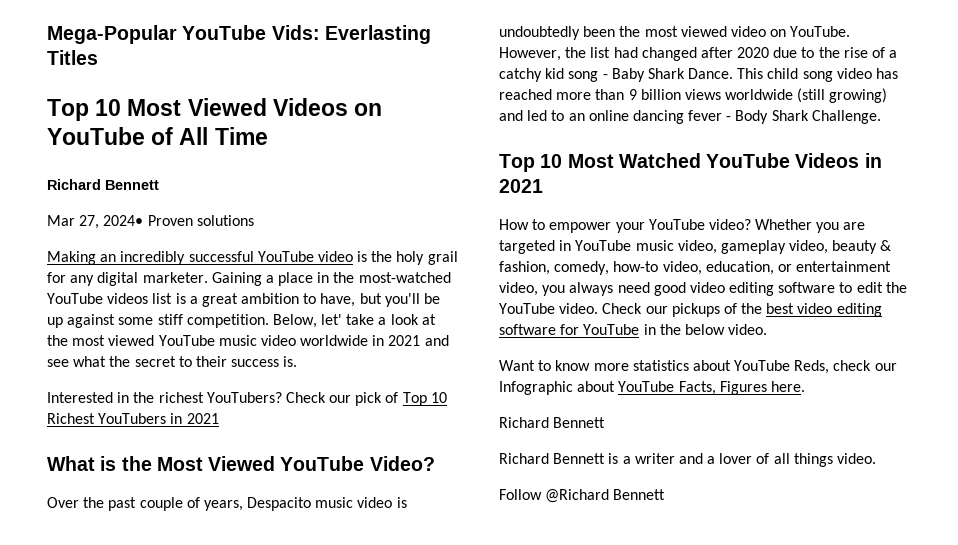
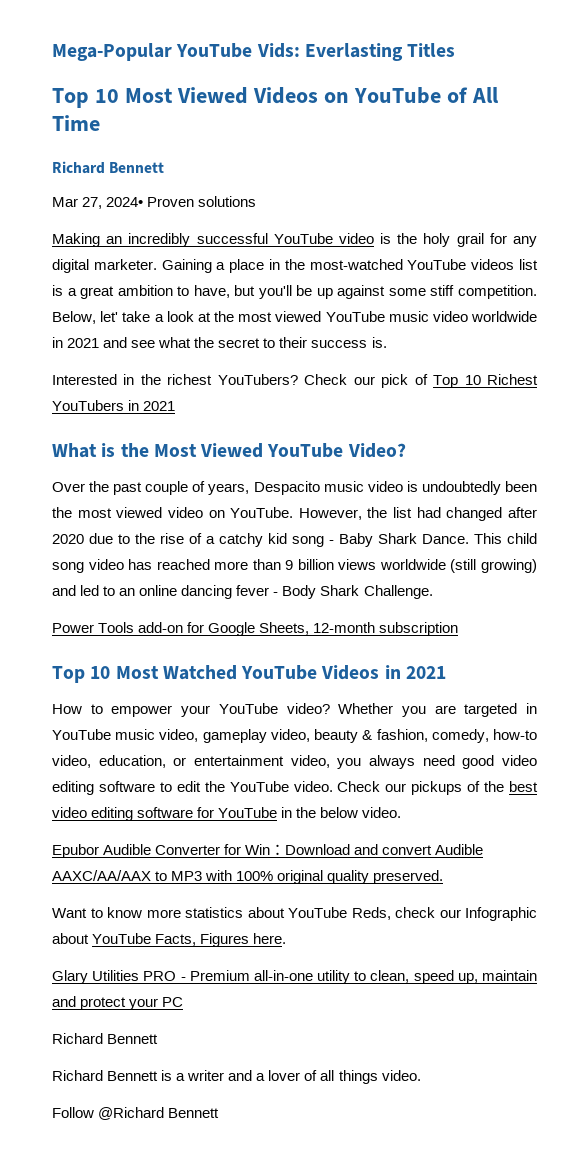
(881, 117) none -> [52,622,459,636] // Power Tools add-on for Google Sheets, 12-month subscription
(768, 329) none -> [52,844,484,858] [52,870,444,884] // Epubor Audible Converter for Win：Download and convert Audible AAXC/AA/AAX to MP3 with 100% original quality preserved.
(805, 386) none -> [52,970,537,984] [52,996,184,1010] // Glary Utilities PRO - Premium all-in-one utility to clean, speed up, maintain and protect your PC

